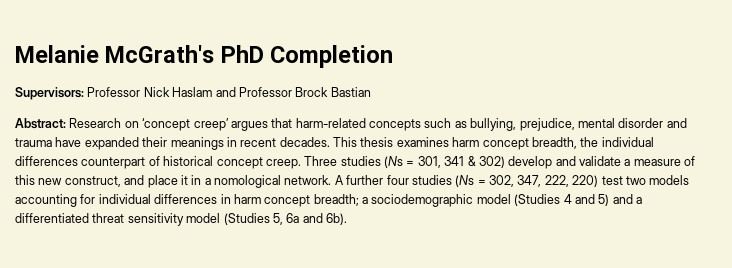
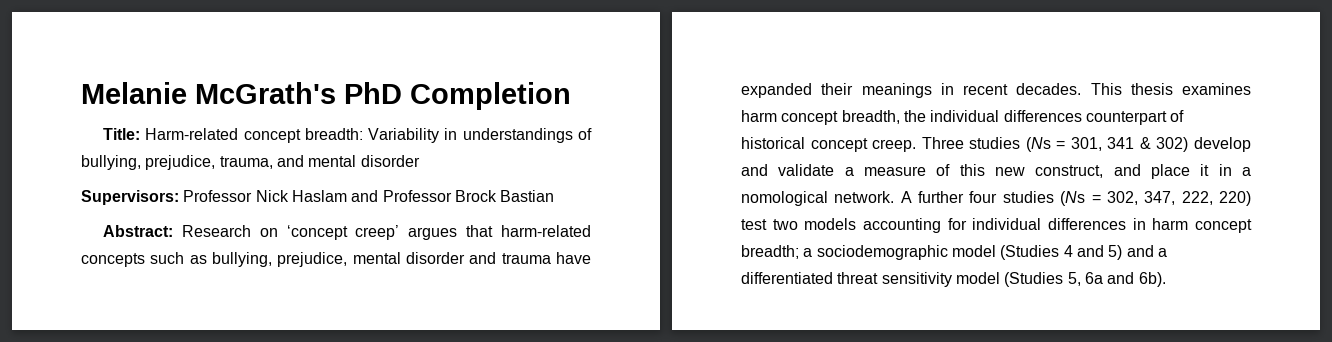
(394, 56) none -> [103,128,592,143] [81,155,420,170] // Title: Harm-related concept breadth: Variability in understandings of bullying, prejudice, trauma, and mental disorder

